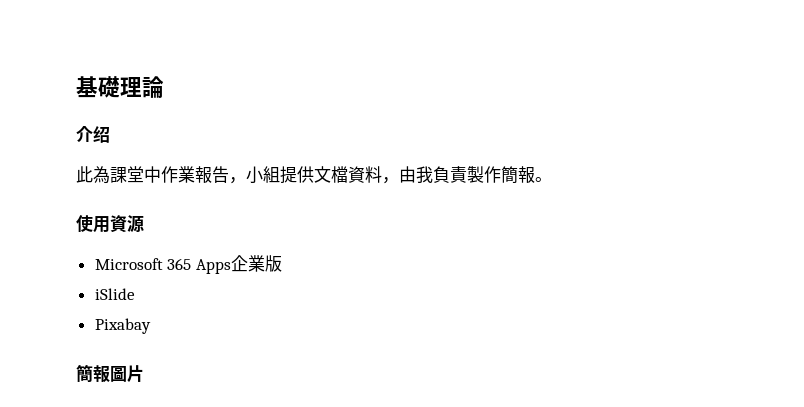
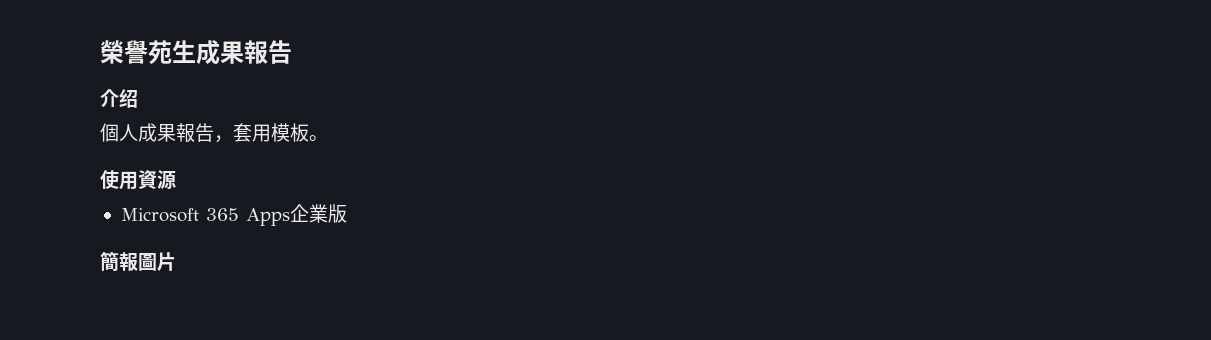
[76,76,164,98] [76,126,110,143] [76,166,535,184] 基礎理論 // 介绍 // 此為課堂中作業報告，小組提供文檔資料，由我負責製作簡報 -> [100,40,292,65] [100,89,138,108] [100,123,309,143] 榮譽苑生成果報告 // 介绍 // 個人成果報告，套用模板
[94,288,135,300] [94,318,151,334] // iSlide // Pixabay -> (347, 213) none

